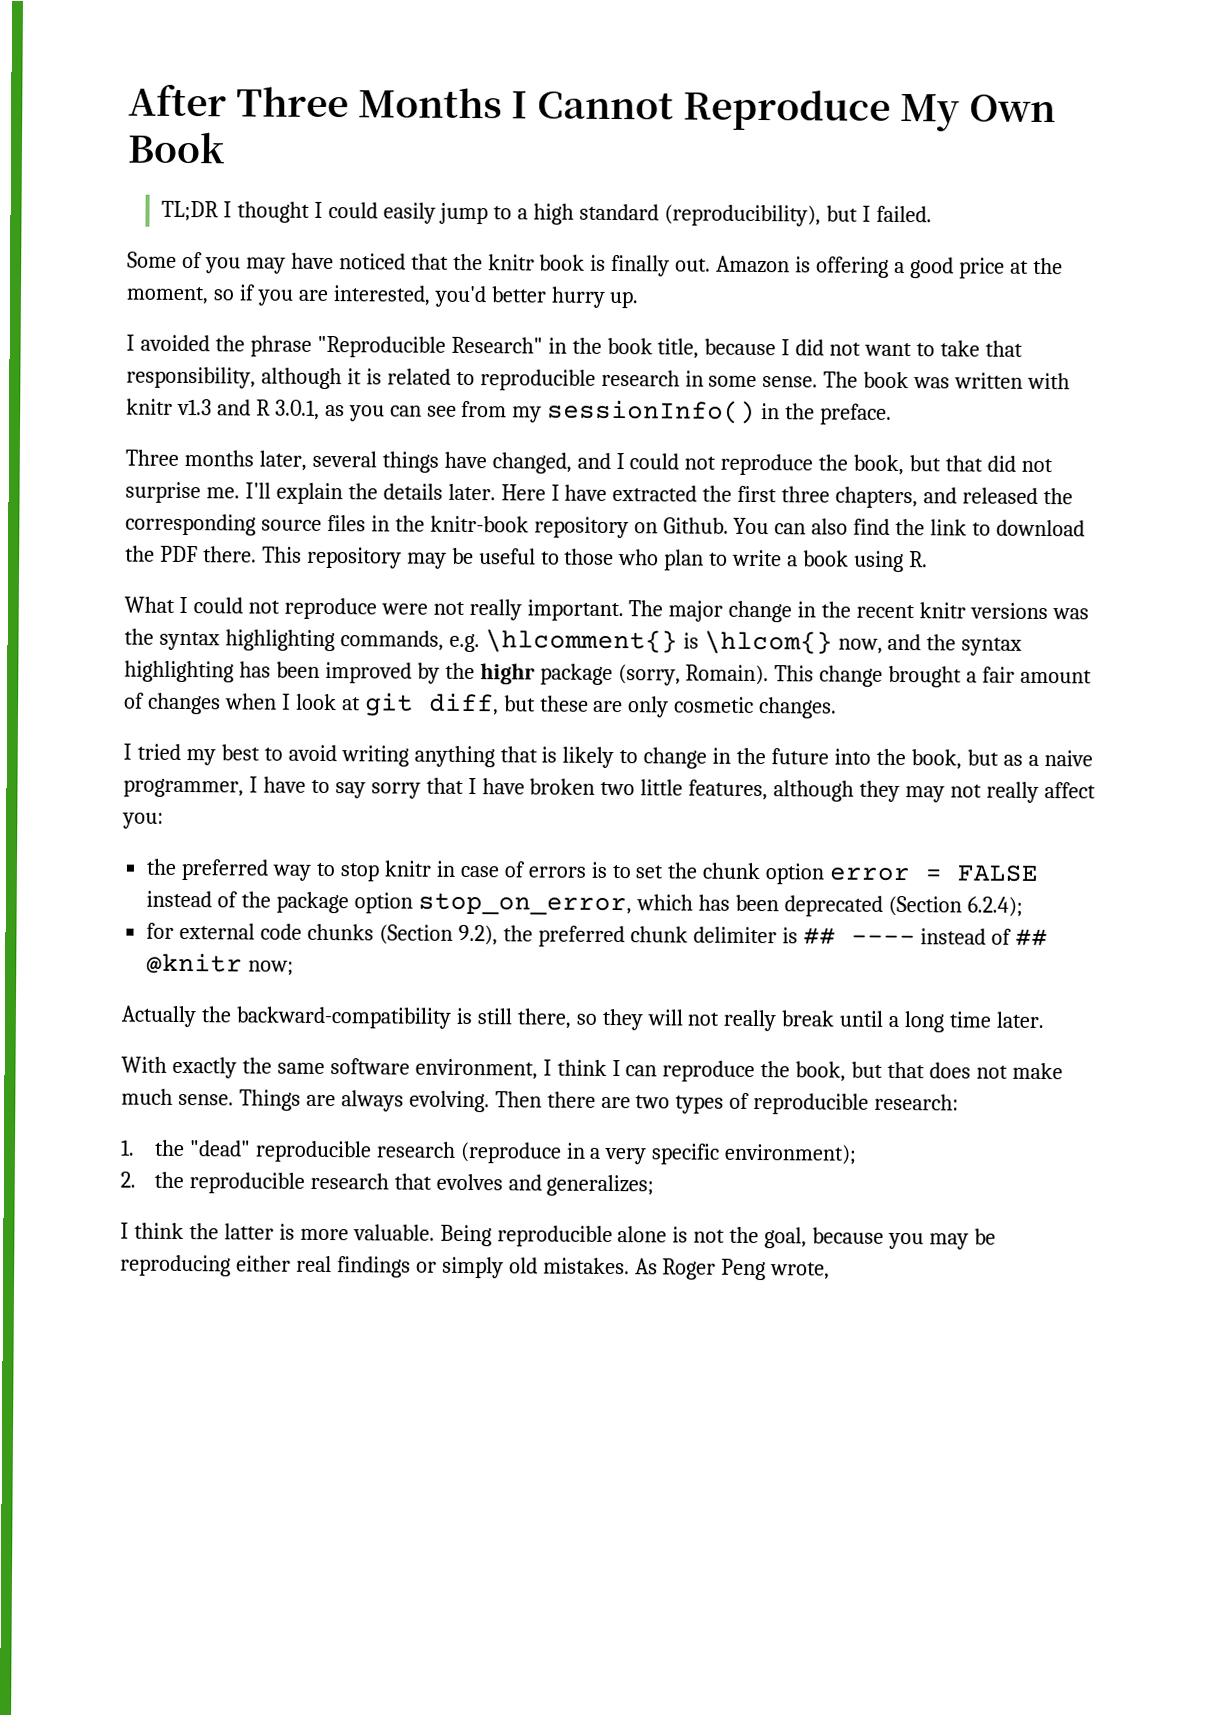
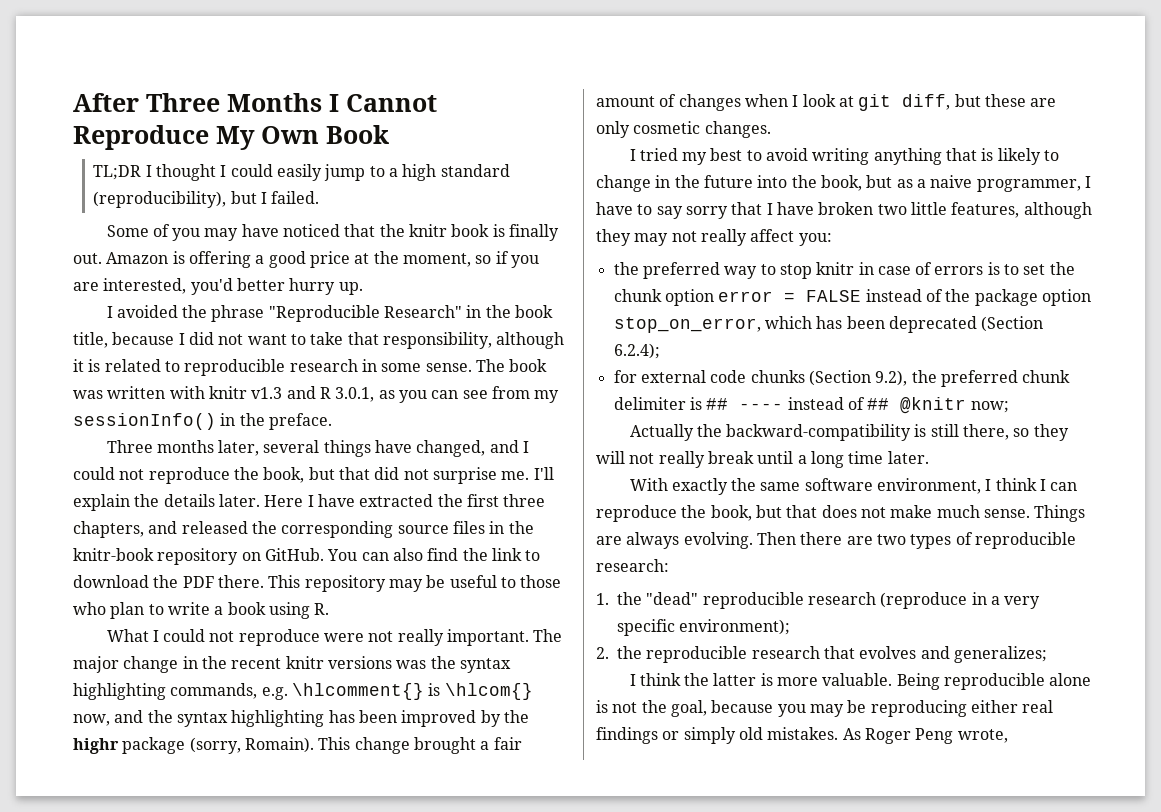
[662,517,729,534] Github. -> [264,548,324,561] GitHub.

